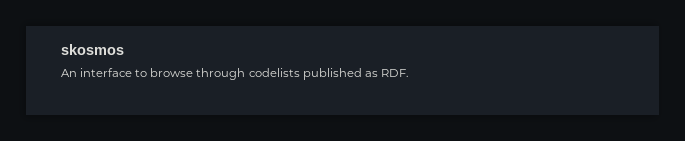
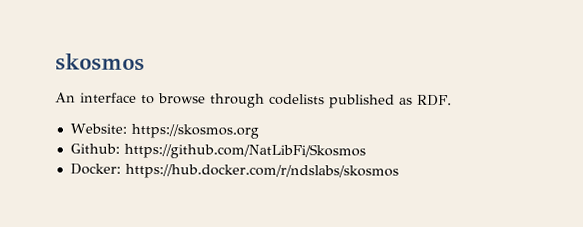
(408, 73) none -> [69,123,259,139] [69,142,366,160] [69,163,399,180] // Website: https://skosmos.org // Github: https://github.com/NatLibFi/Skosmos // Docker: https://hub.docker.com/r/ndslabs/skosmos

